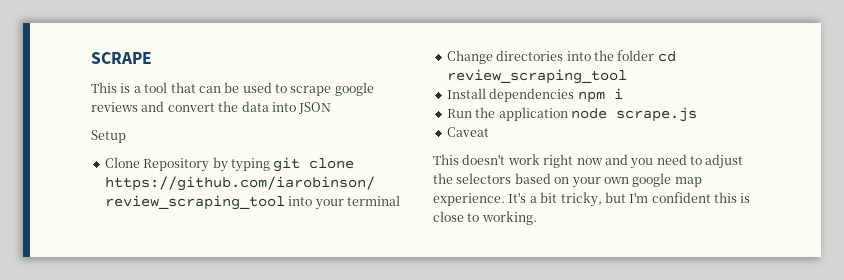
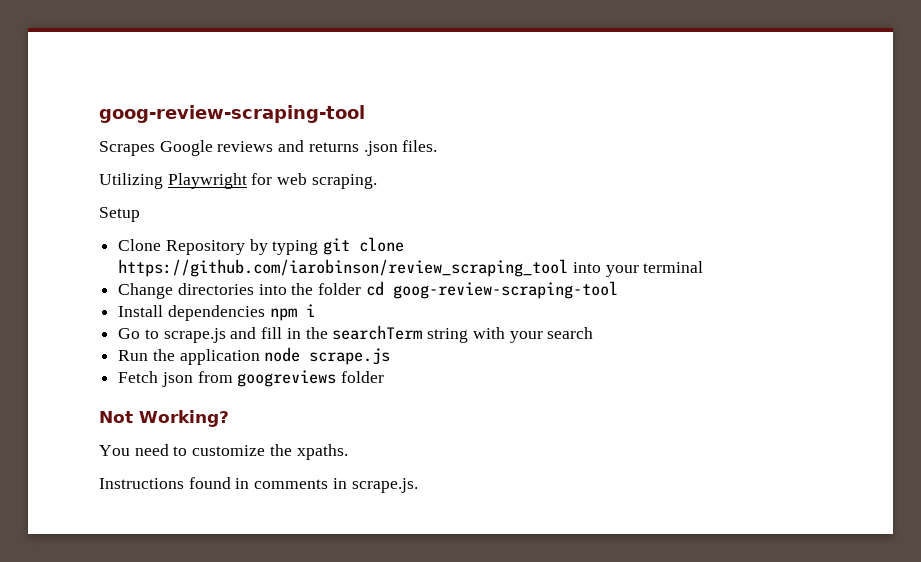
[91,52,152,64] [91,82,374,96] [91,101,332,114] SCRAPE // This is a tool that can be used to scrape google reviews and convert the data into JSON -> [99,105,365,123] [99,140,438,156] [99,173,377,189] goog-review-scraping-tool // Scrapes Google reviews and returns .json files. // Utilizing Playwright for web scraping.
[446,69,627,84] review_scraping_tool -> [392,281,618,299] goog-review-scraping-tool
(623, 93) none -> [118,325,594,343] // Go to scrape.js and fill in the searchTerm string with your search
[446,127,489,137] [433,154,744,169] [433,173,702,188] [433,192,751,207] [433,211,537,225] Caveat // This doesn't work right now and you need to adjust the selectors based on your own google map experience. It's a bit tricky, but I'm confident this is close to working. -> [118,370,385,387] [99,410,229,427] [99,444,348,460] [99,477,418,493] Fetch json from googreviews folder // Not Working? // You need to customize the xpaths. // Instructions found in comments in scrape.js.

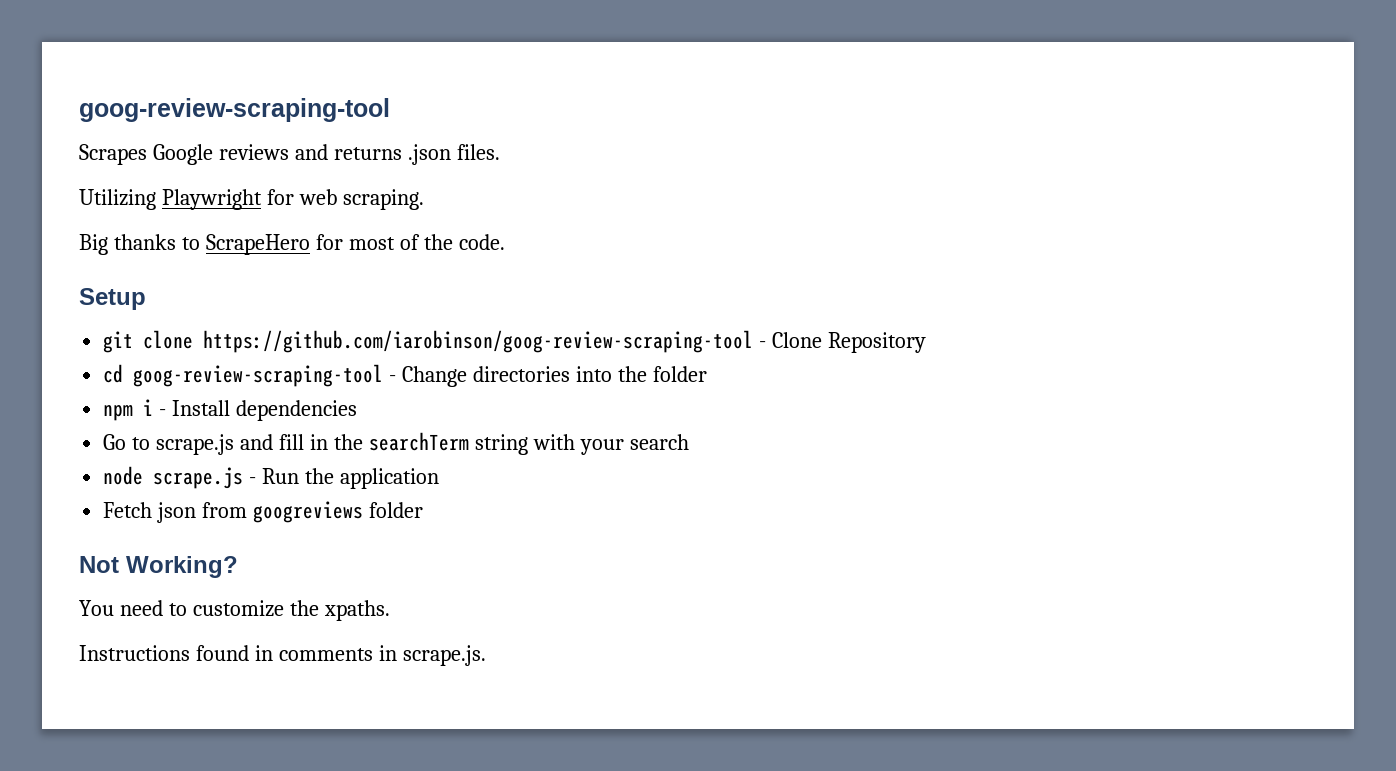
[99,207,140,222] [118,237,405,255] [118,259,704,277] Setup // Clone Repository by typing git clone https://github.com/iarobinson/review_scraping_tool into your terminal // -> [79,234,505,255] [79,288,146,310] [103,330,927,353] [103,364,397,387] Big thanks to ScrapeHero for most of the code. // Setup // git clone https://github.com/iarobinson/goog-review-scraping-tool - Clone Repository // cd goog-review-scraping-tool -
[365,281,618,299] cd goog-review-scraping-tool // -> [103,399,167,421] // npm i -
[269,304,315,321] npm i -> (358, 410) none
(594, 333) none -> [103,466,257,489] node scrape.js -
[264,347,391,365] node scrape.js -> (439, 478) none

